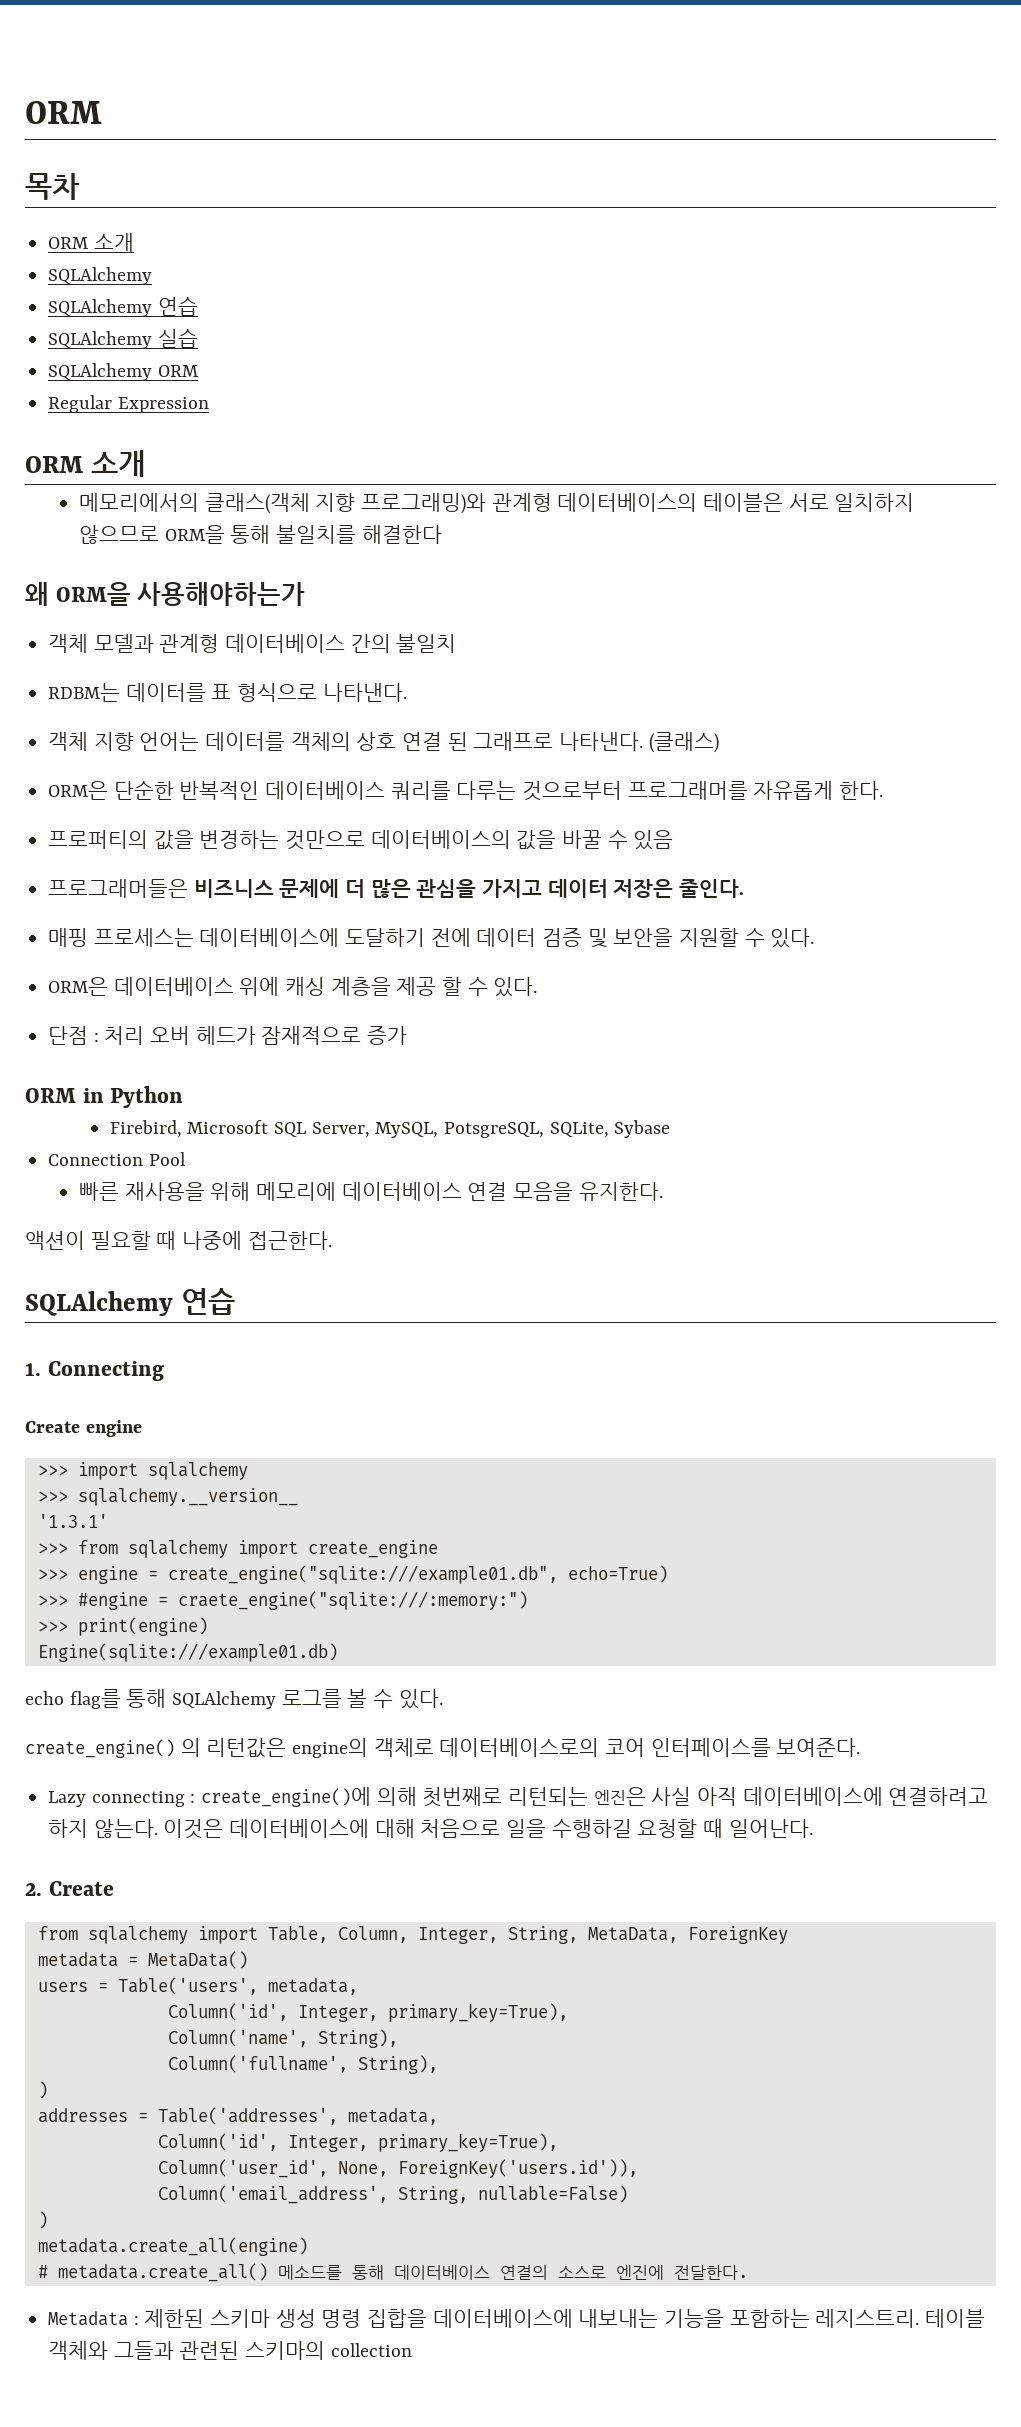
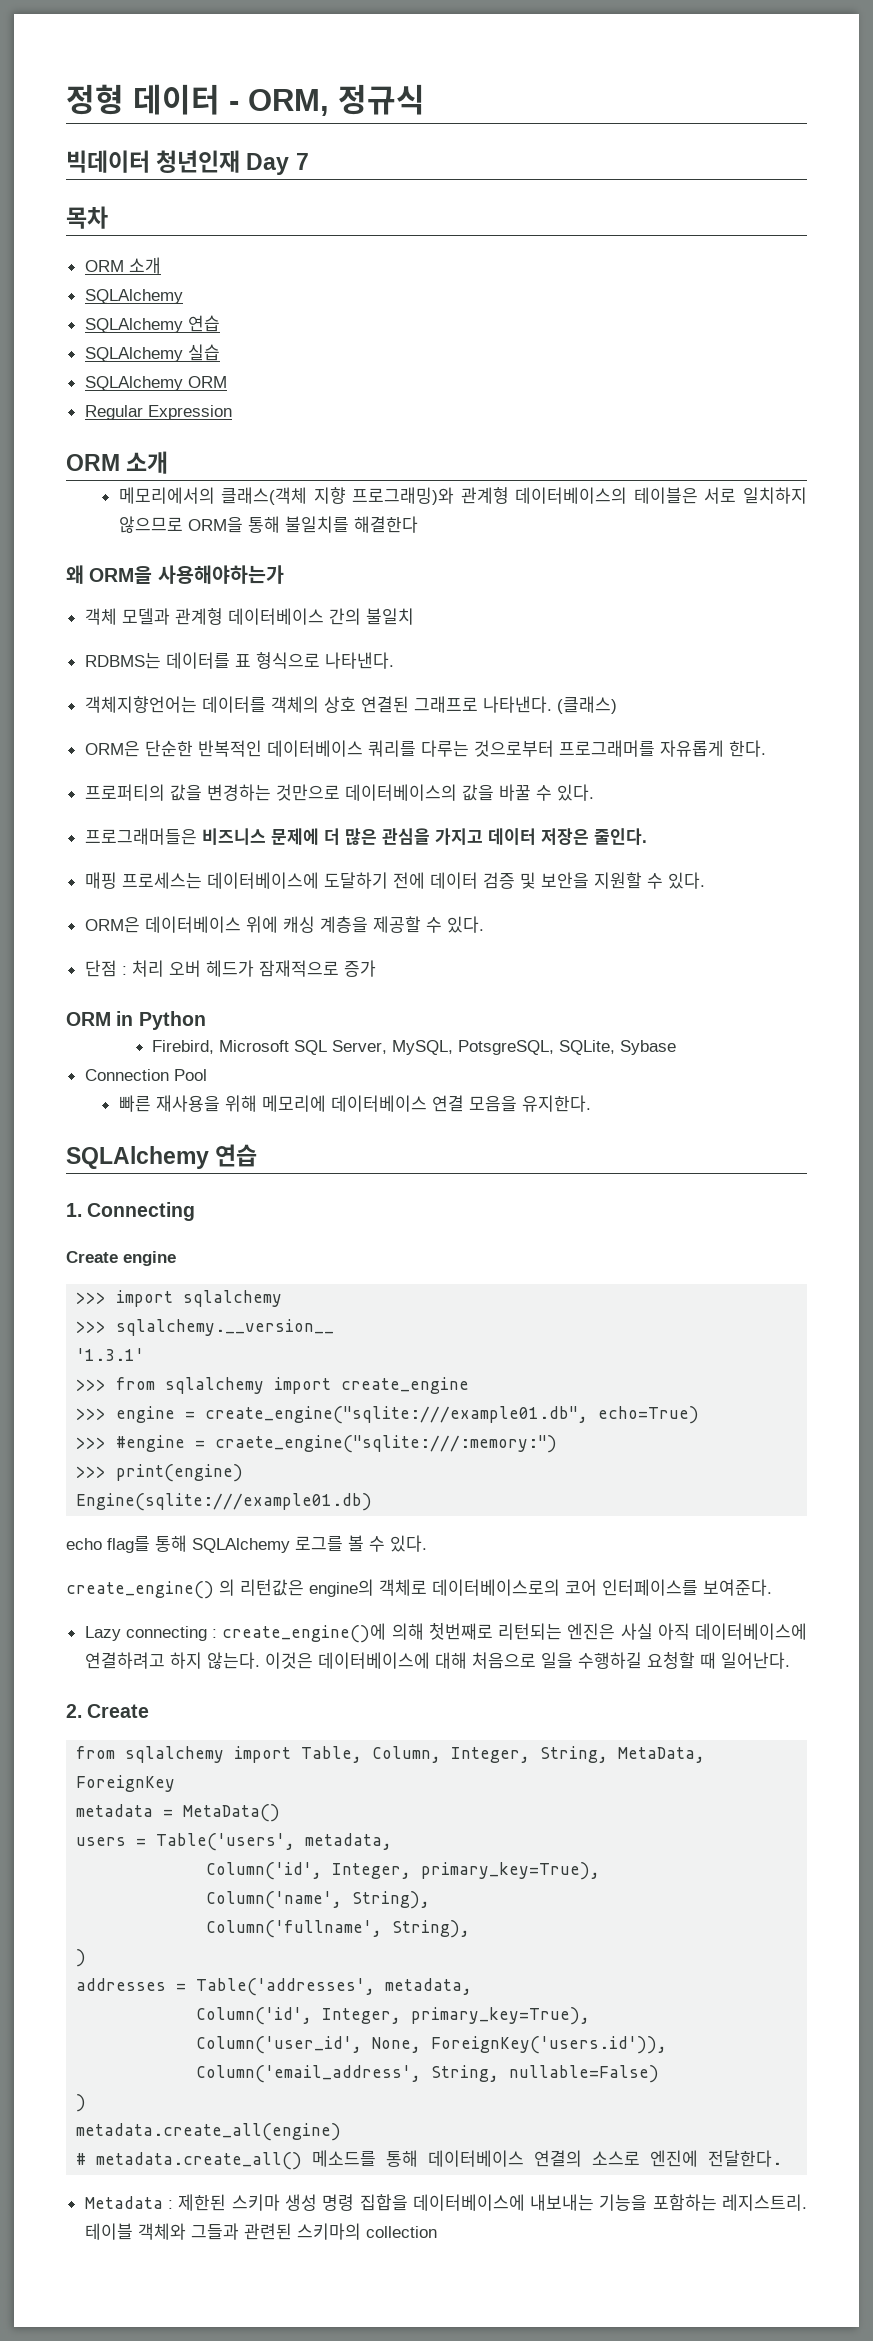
[25,101,102,124] ORM -> [66,84,425,116] [66,150,309,175] 정형 데이터 - ORM, 정규식 // 빅데이터 청년인재 Day 7
[48,683,121,702] RDBM는 -> [84,652,161,669] RDBMS는
[48,732,200,751] 객체 지향 언어는 -> [84,696,197,713] 객체지향언어는
[402,732,468,751] 연결 된 -> [360,696,409,713] 연결된
[633,830,674,850] 있음 -> [556,784,594,801] 있다.
[396,977,463,996] 제공 할 -> [372,916,421,933] 제공할
[25,1231,332,1250] // 액션이 필요할 때 나중에 접근한다. -> (591, 1103) none

